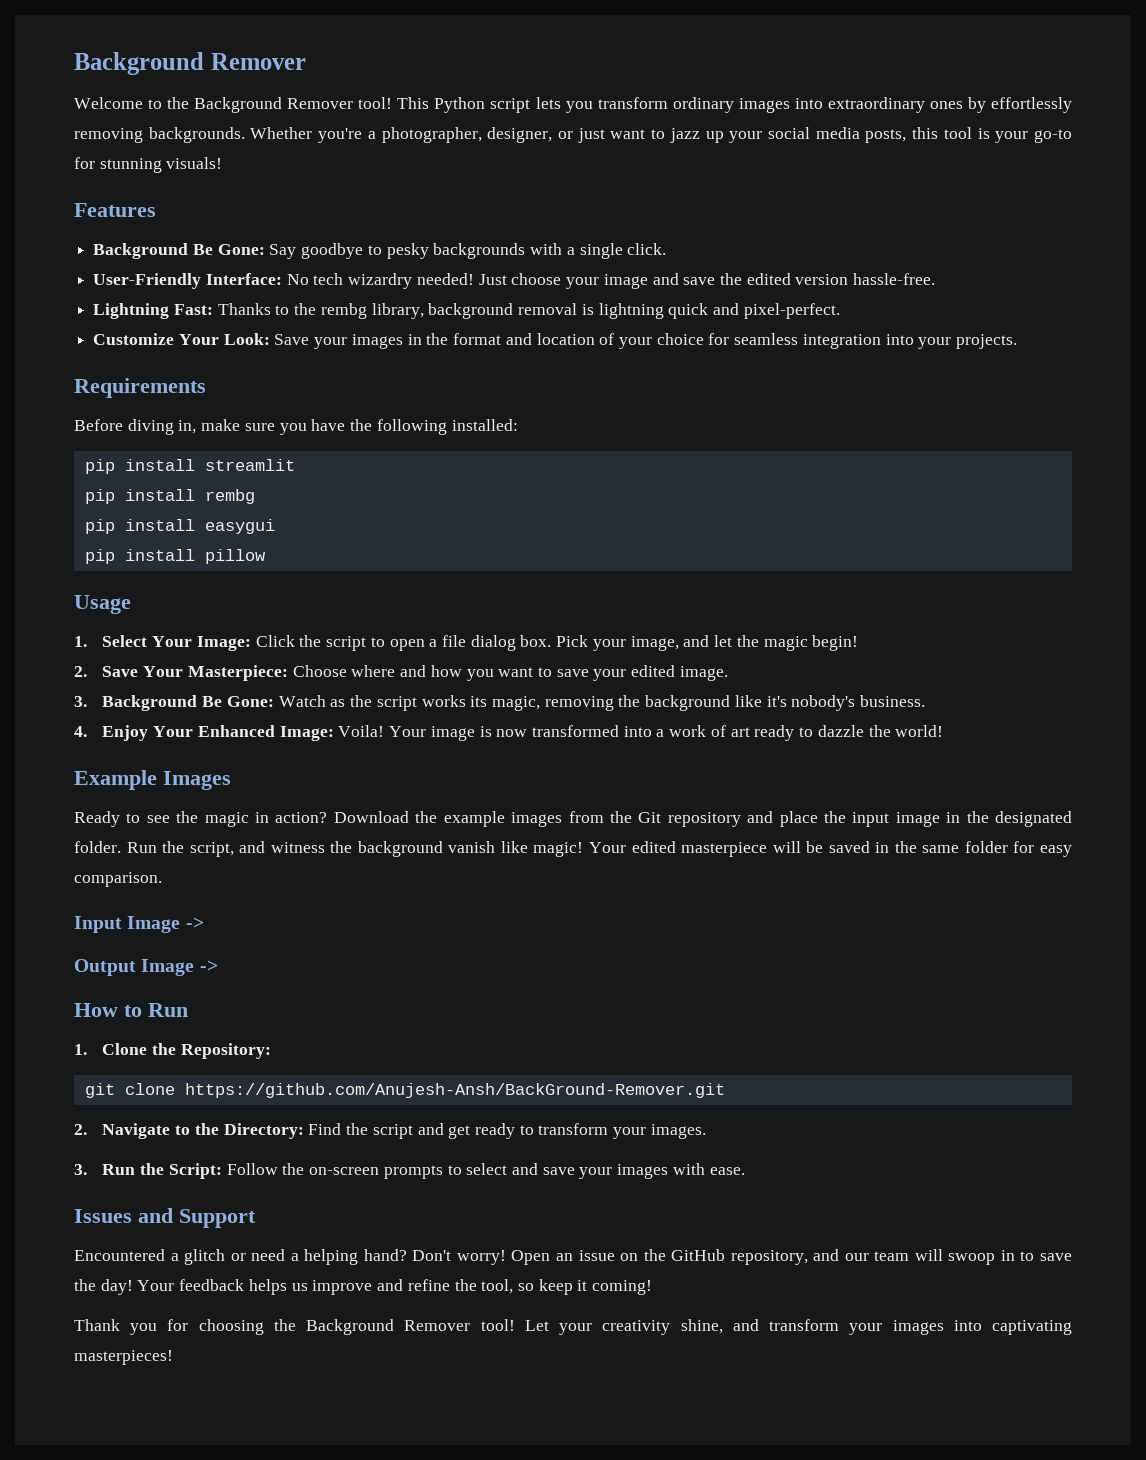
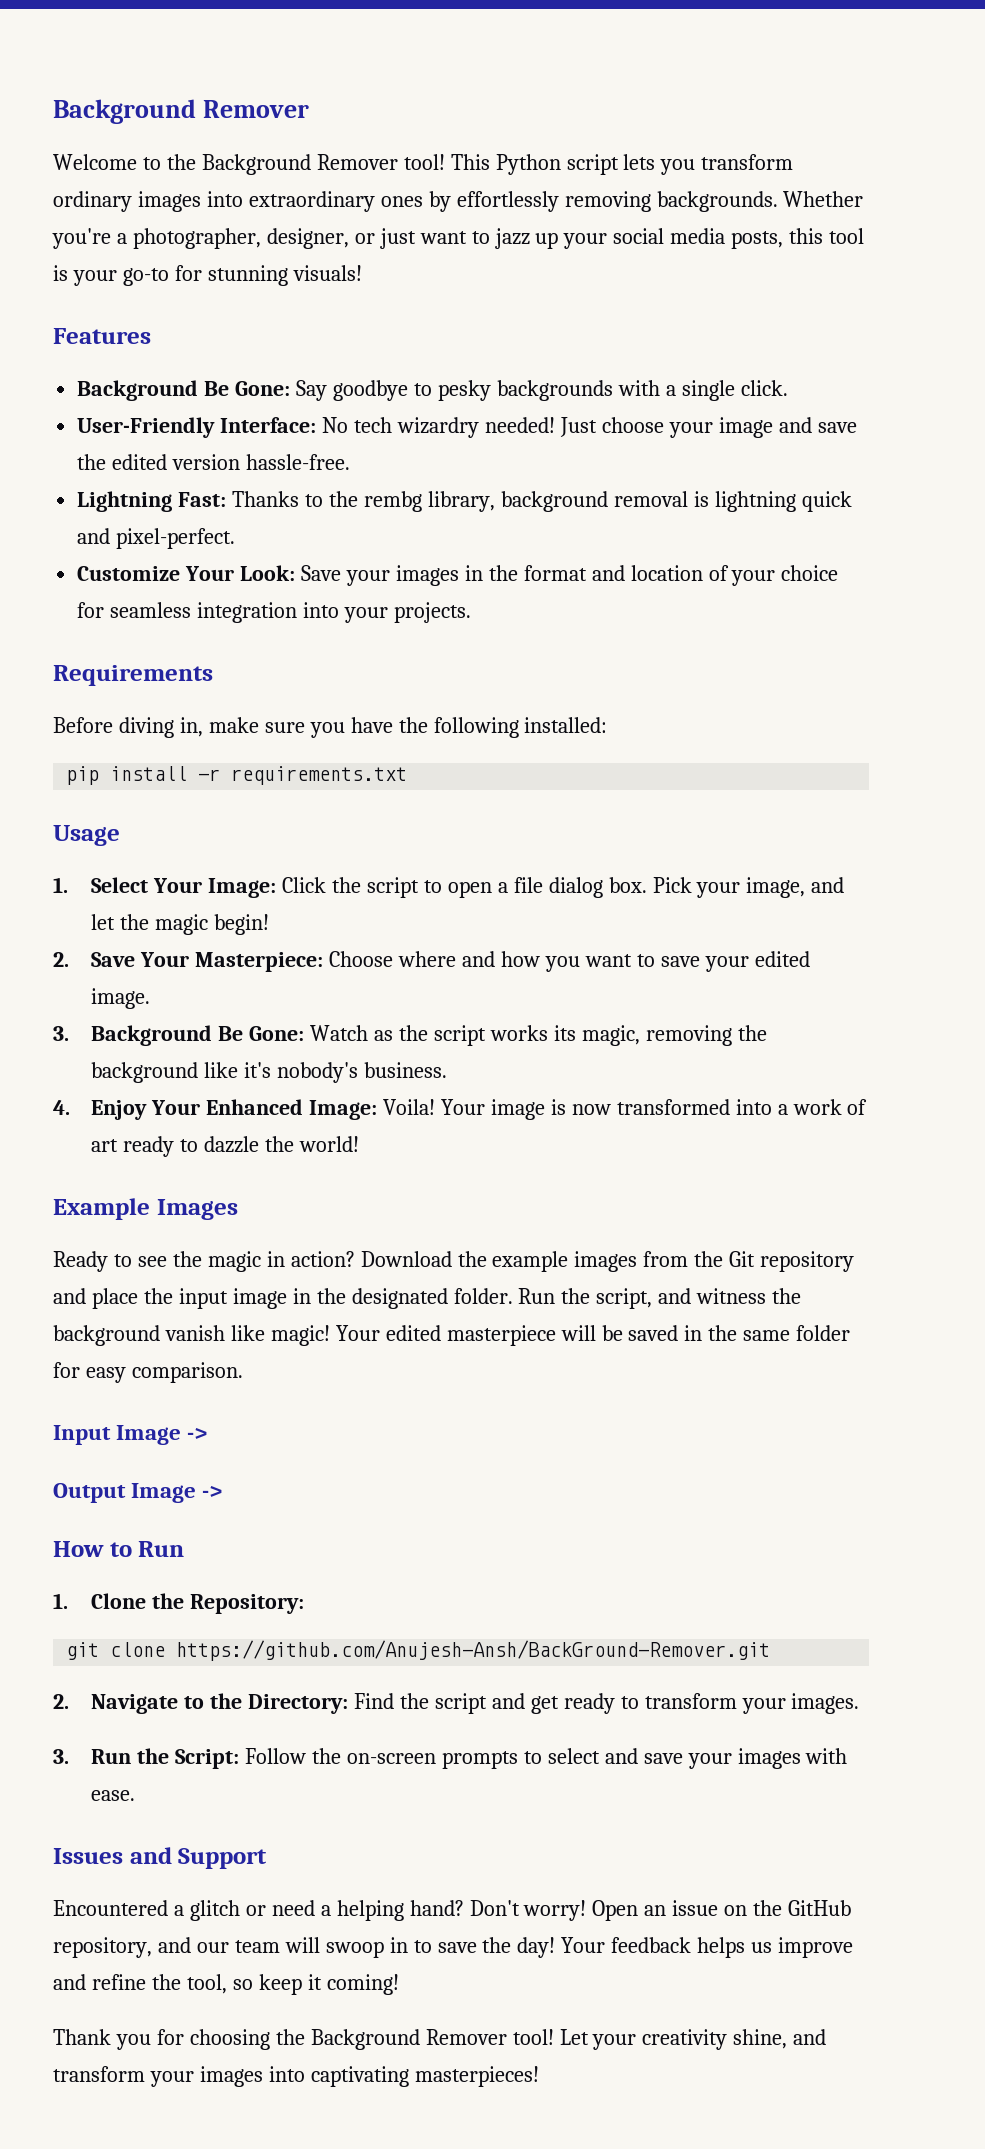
[204,459,295,471] [84,489,255,504] [84,519,275,534] [84,549,266,564] streamlit // pip install rembg // pip install easygui // pip install pillow -> [198,766,408,785] -r requirements.txt

